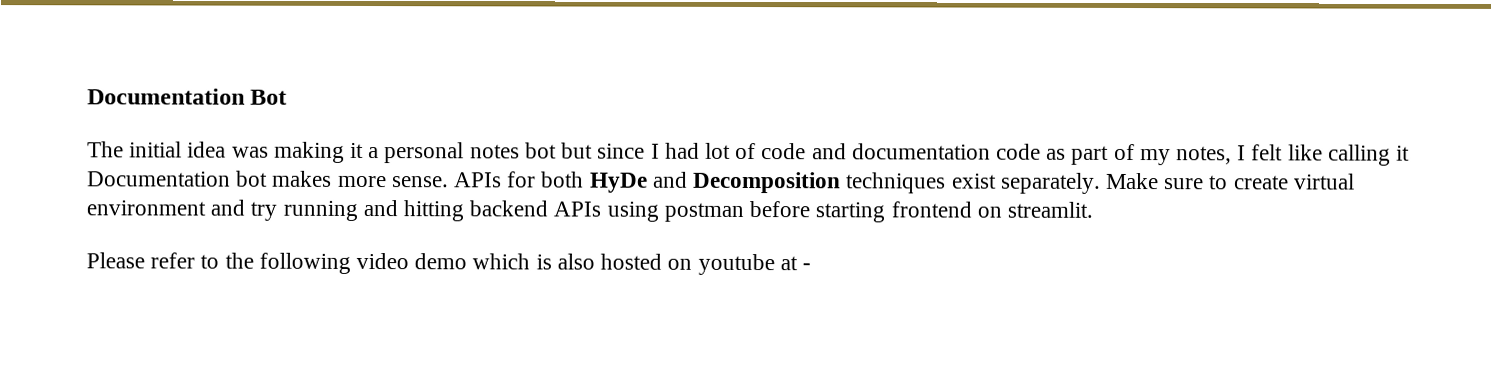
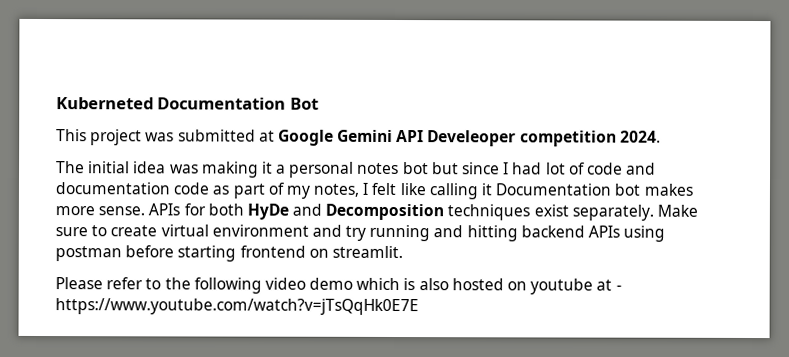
(87, 96) none -> [56,97,154,110] Kuberneted
(288, 97) none -> [56,129,661,147] // This project was submitted at Google Gemini API Develeoper competition 2024.
(811, 267) none -> [55,298,419,316] https://www.youtube.com/watch?v=jTsQqHk0E7E

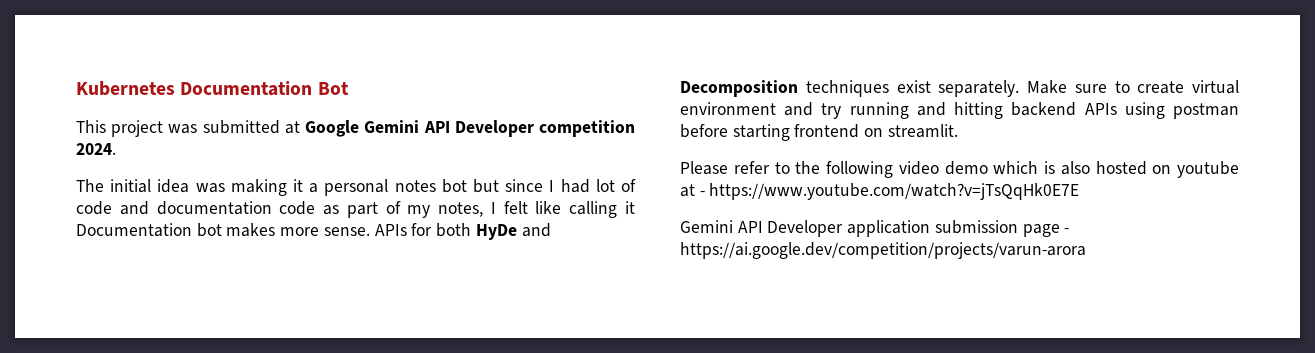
[56,97,154,110] Kuberneted -> [76,81,175,96] Kubernetes
[427,130,517,147] Develeoper -> [454,120,534,137] Developer
(419, 307) none -> [680,220,1070,237] [680,242,1086,259] // Gemini API Developer application submission page - https://ai.google.dev/competition/projects/varun-arora

